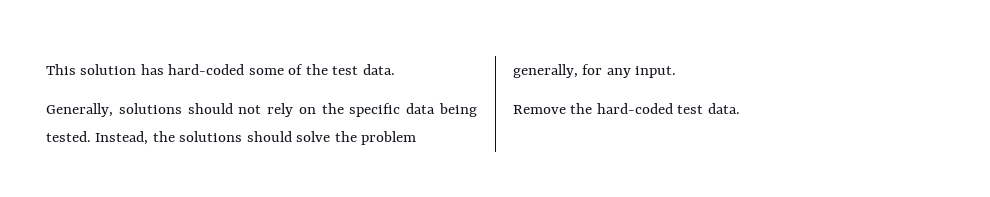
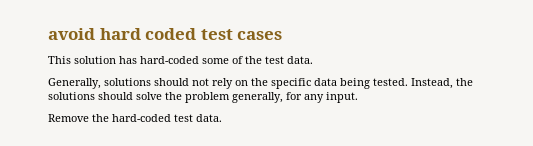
(46, 69) none -> [48,28,283,40] avoid hard coded test cases //

